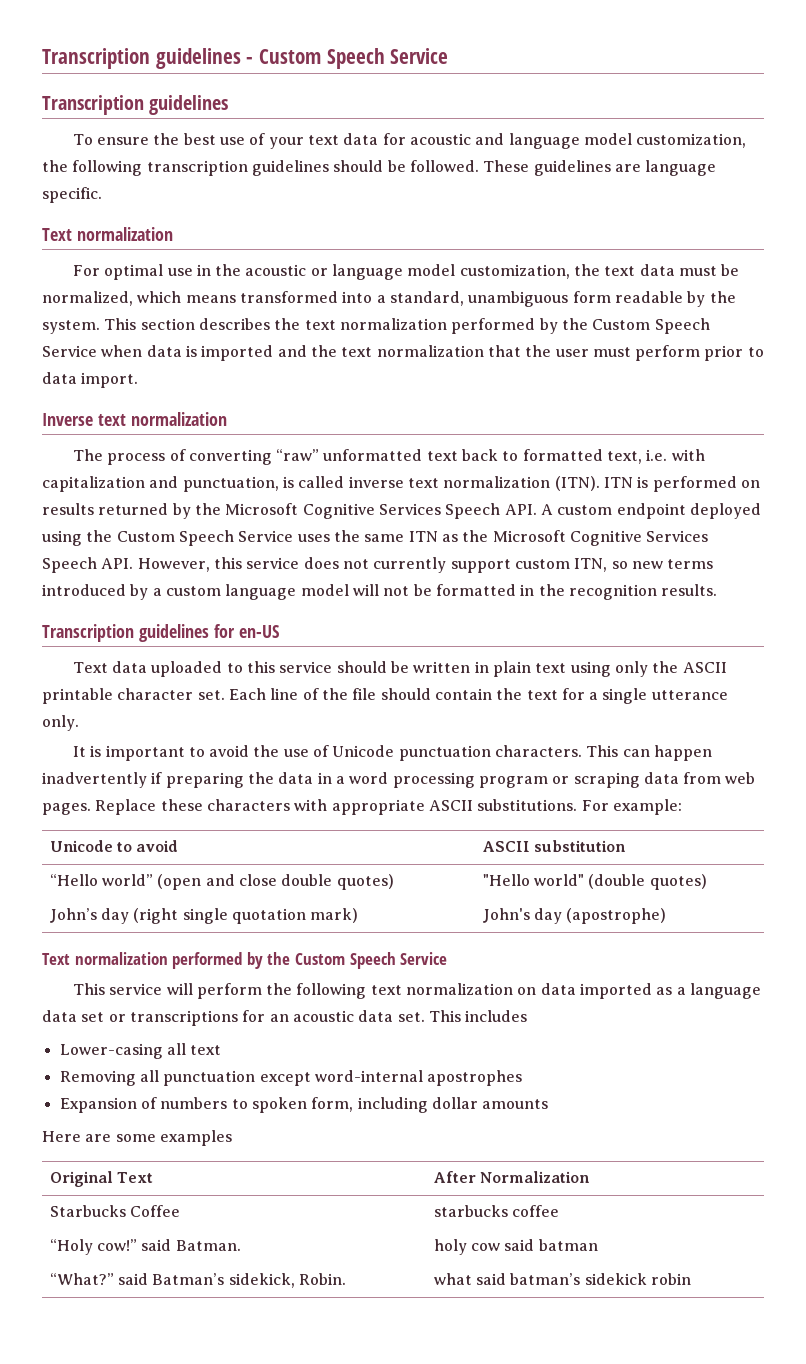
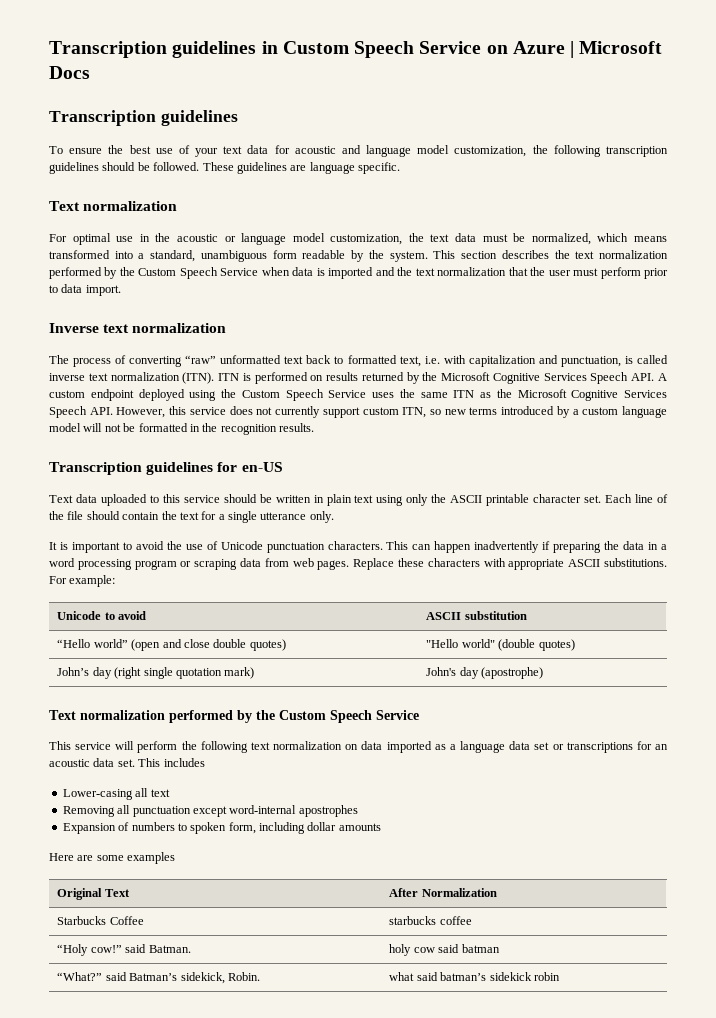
[42,48,449,69] Transcription guidelines - Custom Speech Service -> [49,41,663,58] [49,66,90,79] Transcription guidelines in Custom Speech Service on Azure | Microsoft Docs

